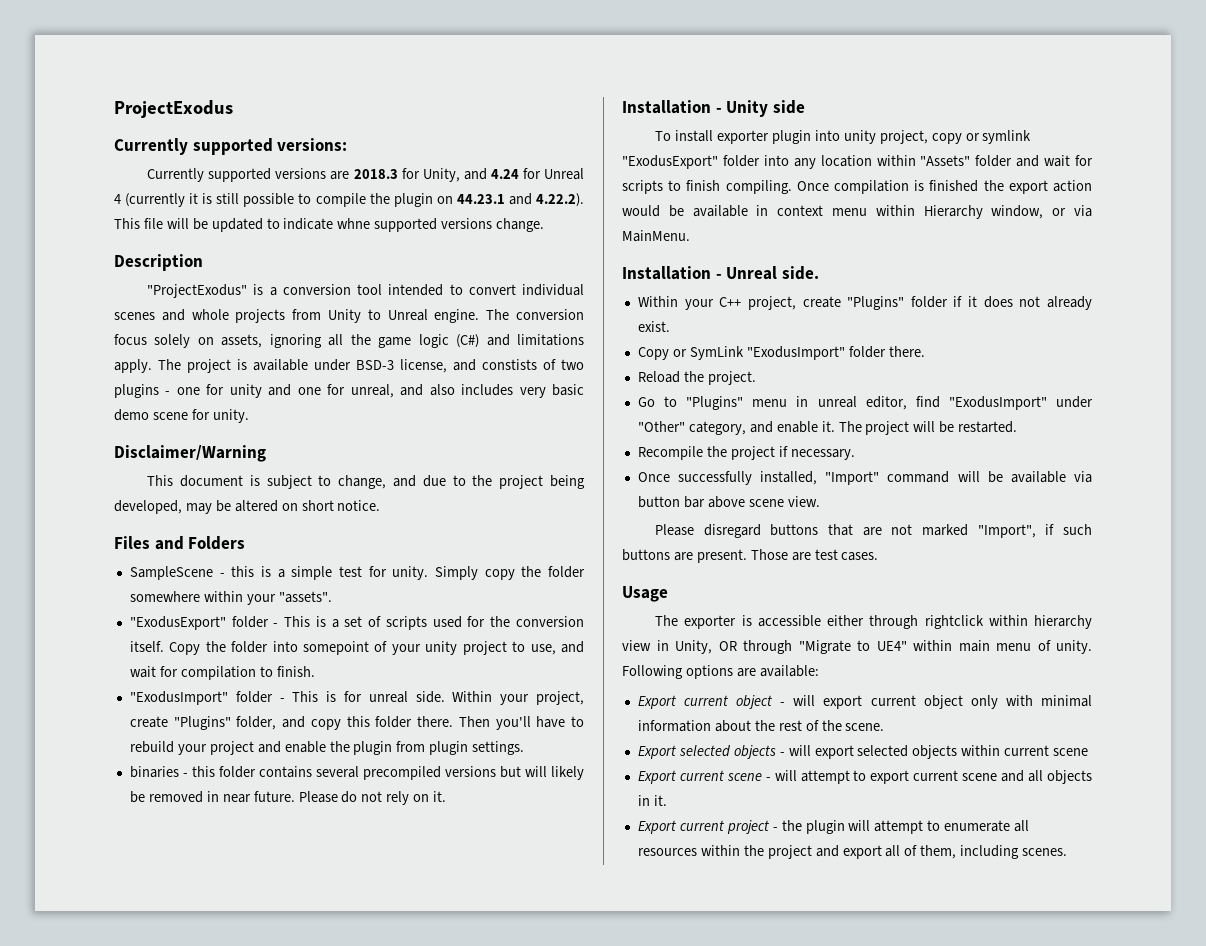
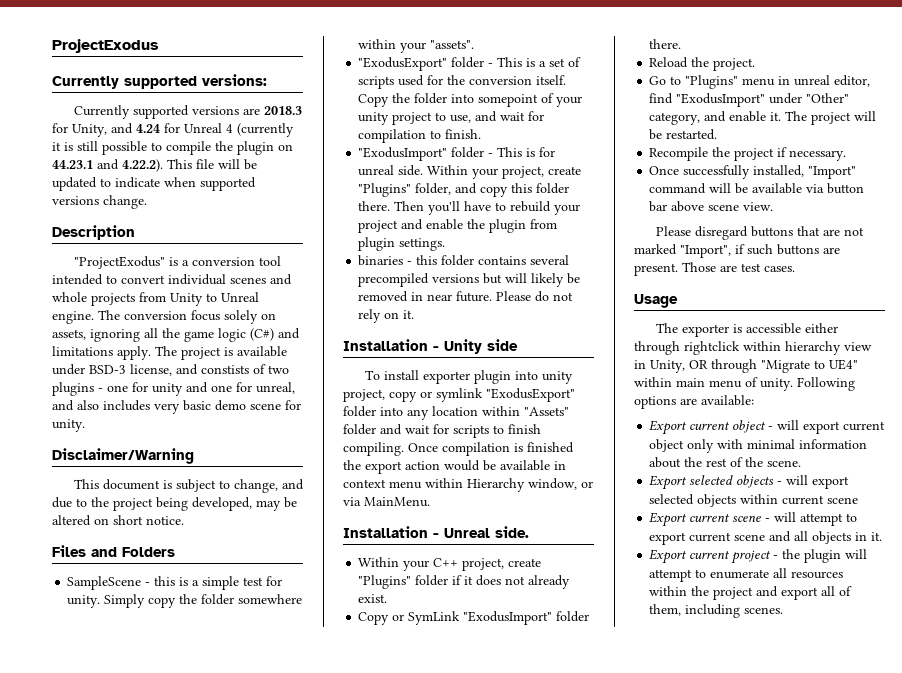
[337,218,371,229] whne -> [164,177,196,187] when

